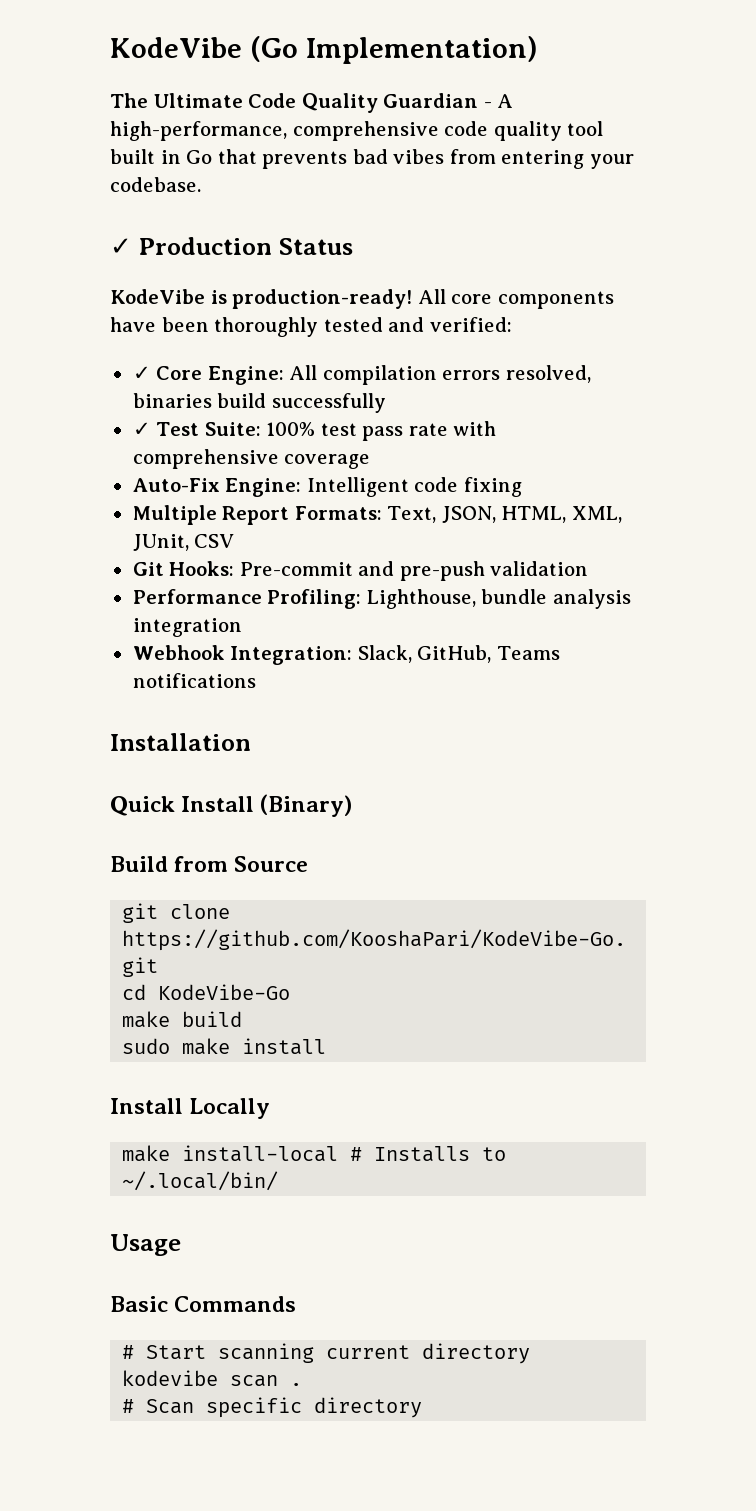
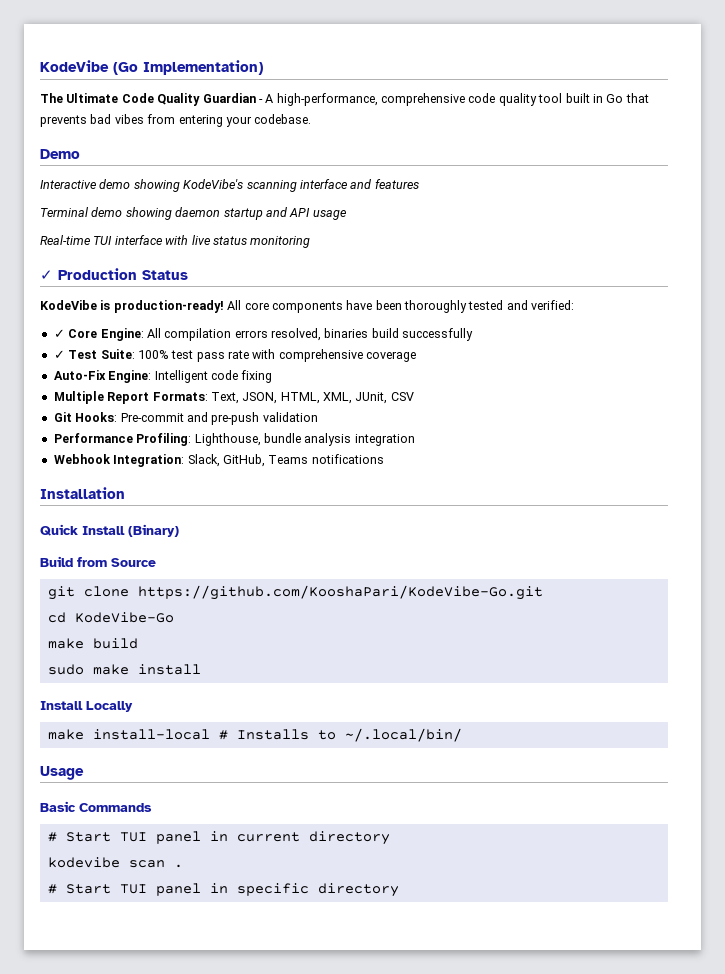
(201, 184) none -> [40,149,80,159] [40,179,419,192] [40,207,347,220] [40,235,311,248] // Demo // Interactive demo showing KodeVibe's scanning interface and features // Terminal demo showing daemon startup and API usage // Real-time TUI interface with live status monitoring
[218,1343,315,1363] scanning -> [119,831,228,844] TUI panel in
[146,1399,195,1414] Scan -> [65,883,228,896] Start TUI panel in

